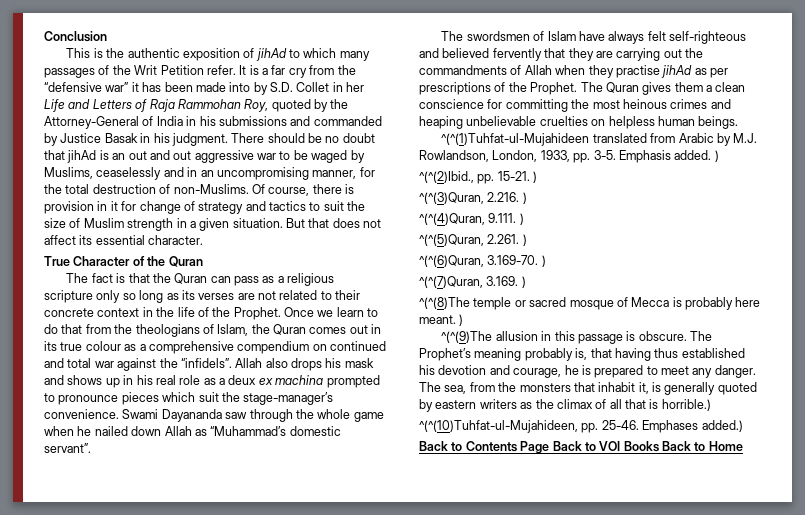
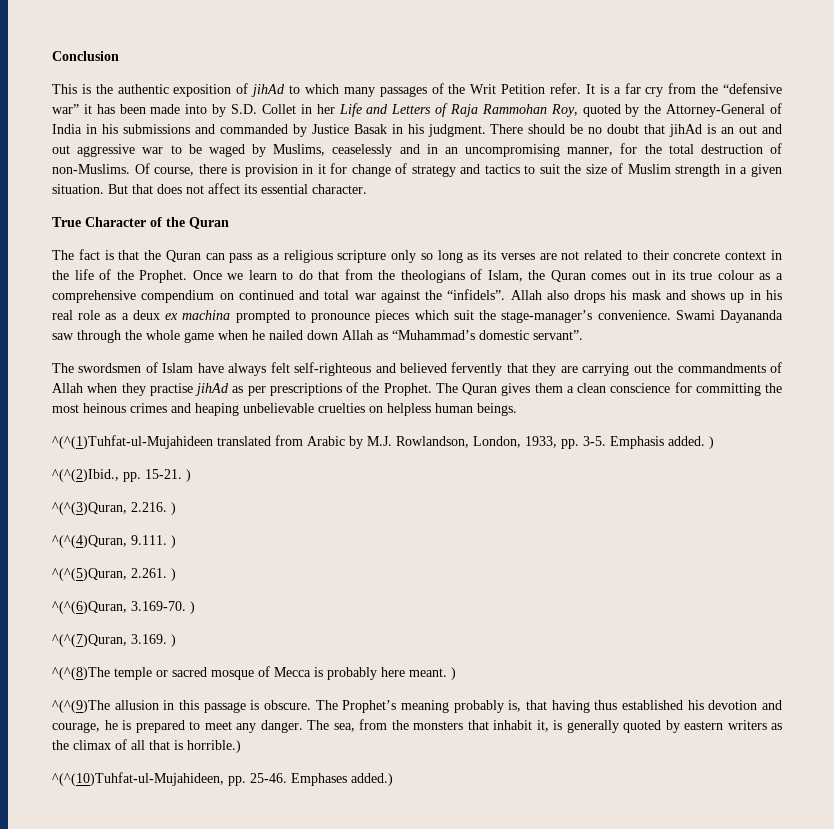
[419,441,743,454] // Back to Contents Page Back to VOI Books Back to Home -> (393, 779) none

